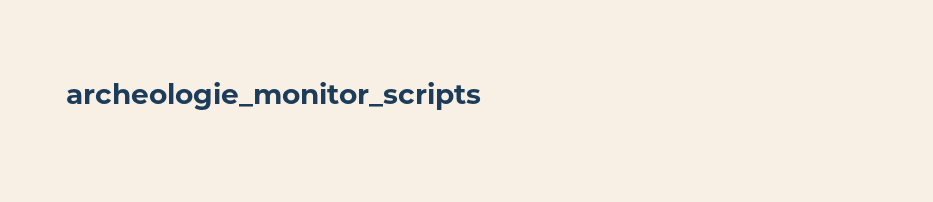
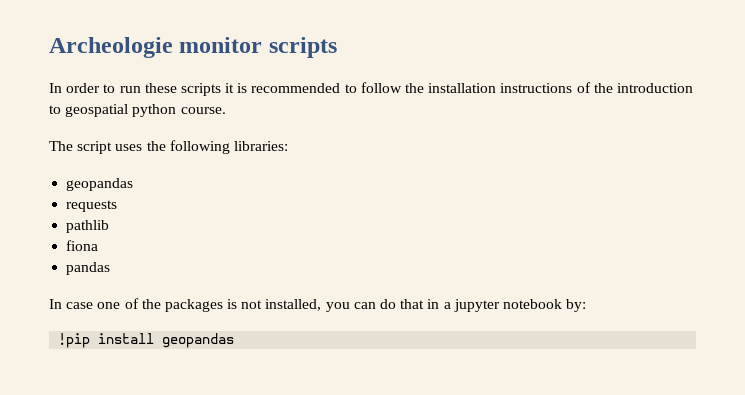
[66,82,481,110] archeologie_monitor_scripts -> [49,37,337,58] [49,82,693,96] [49,104,226,117] [49,140,288,154] [66,178,134,191] [66,200,118,212] [66,220,110,233] [66,240,99,251] [66,262,111,275] [49,298,587,312] [58,333,235,348] Archeologie monitor scripts // In order to run these scripts it is recommended to follow the installation instructions of the introduction to geospatial python course. // The script uses the following libraries: // geopandas // requests // pathlib // fiona // pandas // In case one of the packages is not installed, you can do that in a jupyter notebook by: // !pip install geopandas

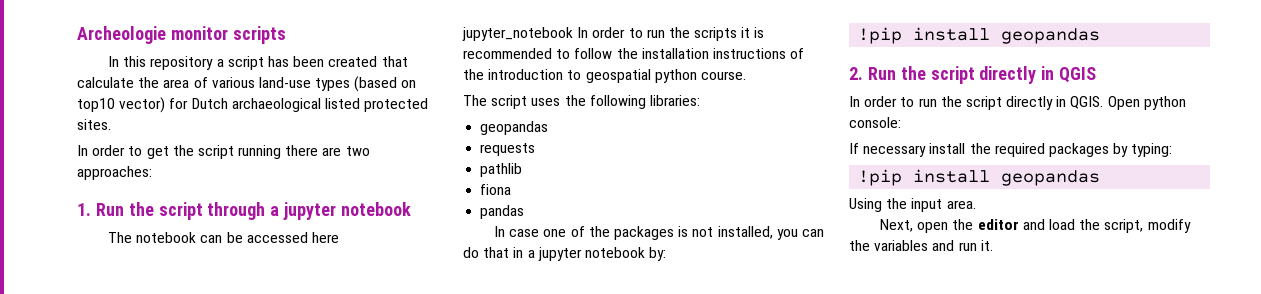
[66,83,177,93] order to run these -> [123,56,408,70] [77,76,417,92] [77,97,429,113] [77,119,111,130] [77,145,370,159] [77,166,152,180] [77,202,412,220] [108,232,339,243] [462,27,690,41] this repository a script has been created that calculate the area of various land-use types (based on top10 vector) for Dutch archaeological listed protected sites. // In order to get the script running there are two approaches: // 1. Run the script through a jupyter notebook // The notebook can be accessed here jupyter_notebook In order to run the
(235, 340) none -> [849,66,1097,84] [849,96,1186,110] [849,117,901,128] [849,143,1173,157] [858,169,1101,186] [849,198,976,212] [880,219,1191,233] [849,240,993,251] // 2. Run the script directly in QGIS // In order to run the script directly in QGIS. Open python console: // If necessary install the required packages by typing: // !pip install geopandas // Using the input area. // Next, open the editor and load the script, modify the variables and run it.

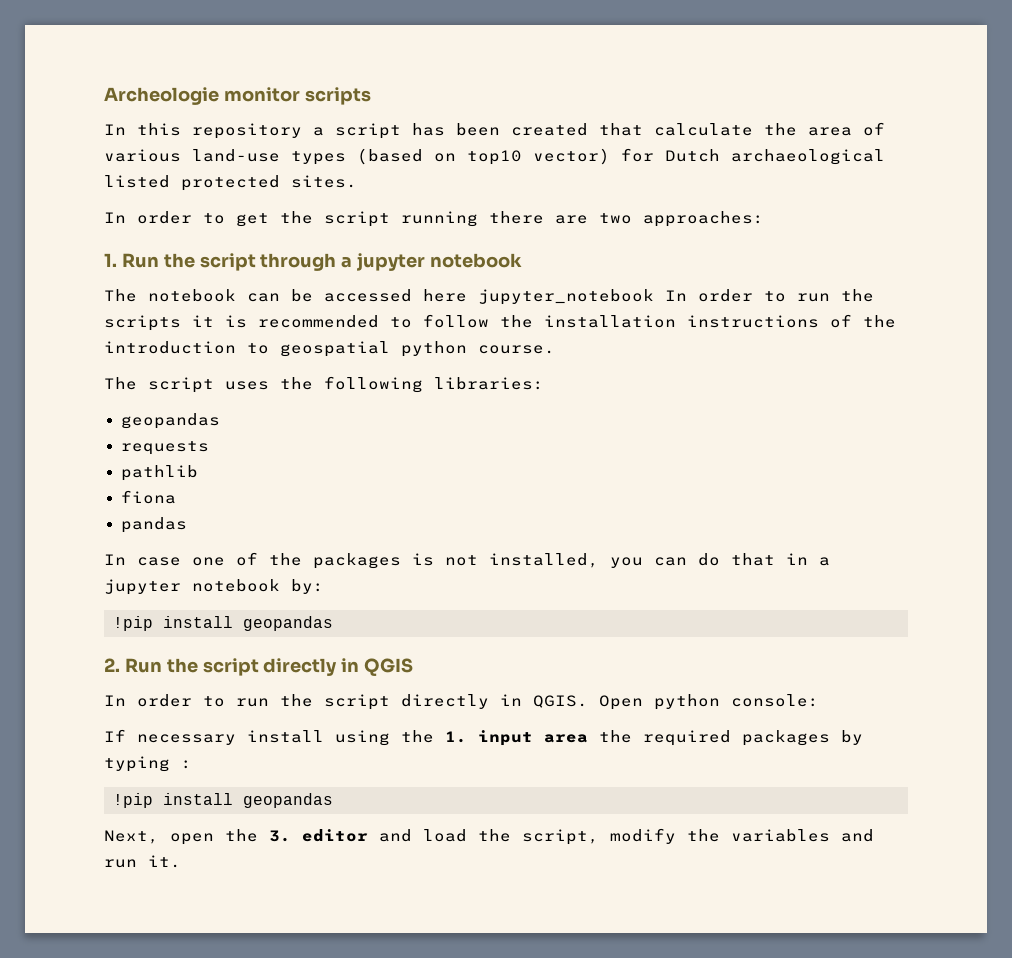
(966, 148) none -> [335,730,588,746] using the 1. input area
[1131,143,1173,157] [858,169,1101,186] [849,198,976,212] typing: // !pip install geopandas // Using the input area. -> [104,756,192,772] [113,793,333,808] typing : // !pip install geopandas
(974, 224) none -> [269,830,291,842] 3.

